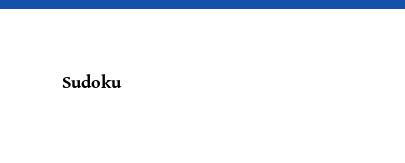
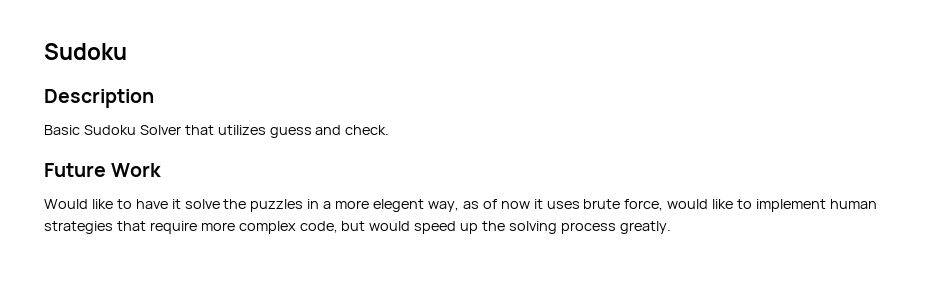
[62,74,122,88] Sudoku -> [44,43,127,60] [44,89,154,108] [44,125,390,138] [44,163,162,177] [44,199,877,212] [44,221,671,234] Sudoku // Description // Basic Sudoku Solver that utilizes guess and check. // Future Work // Would like to have it solve the puzzles in a more elegent way, as of now it uses brute force, would like to implement human strategies that require more complex code, but would speed up the solving process greatly.

